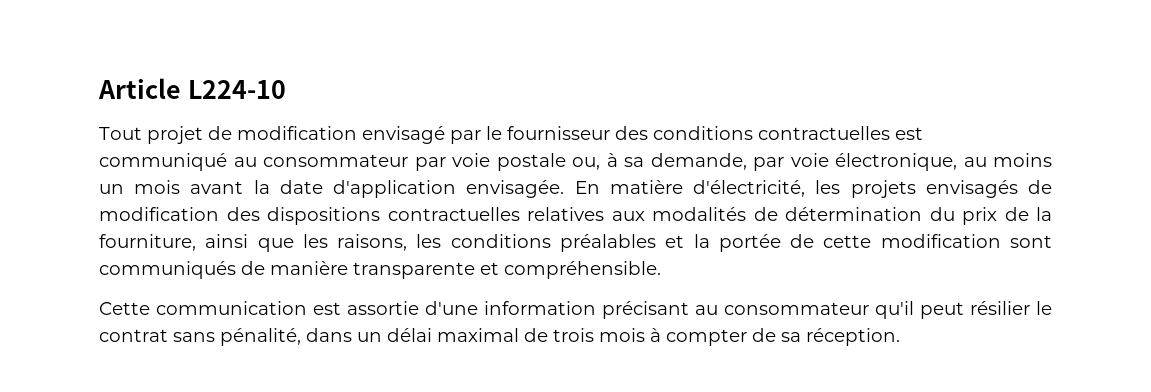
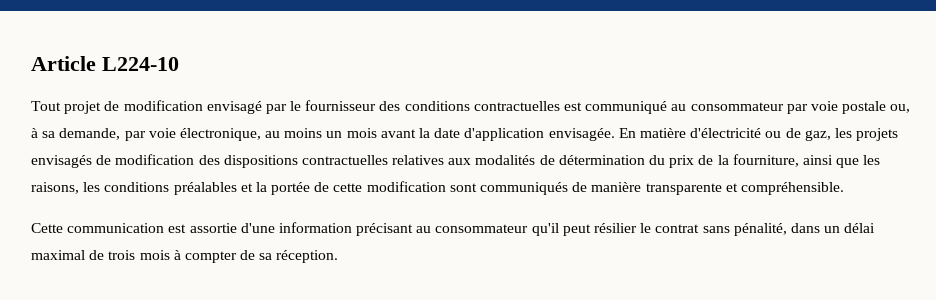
[693,180,806,197] d'électricité, -> [690,128,831,141] d'électricité ou de gaz,

